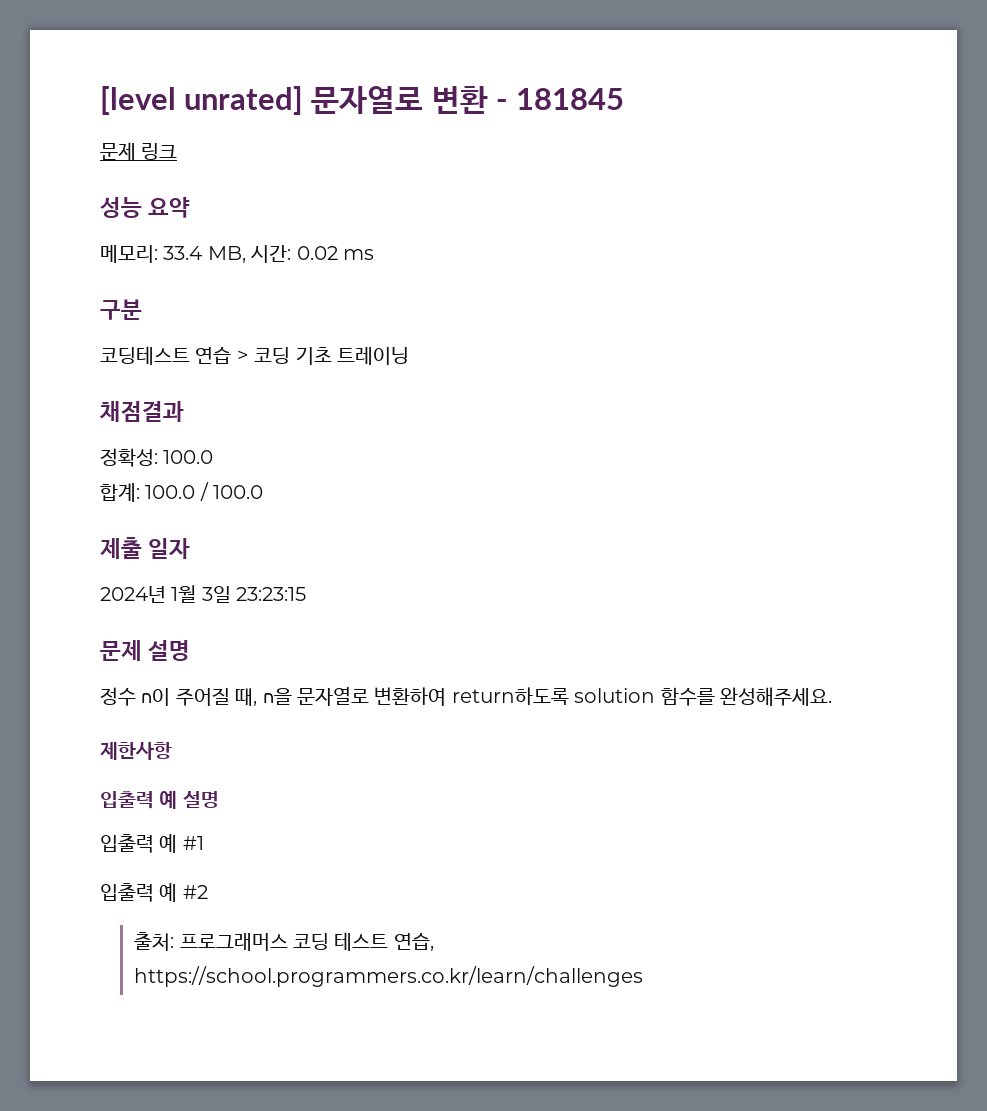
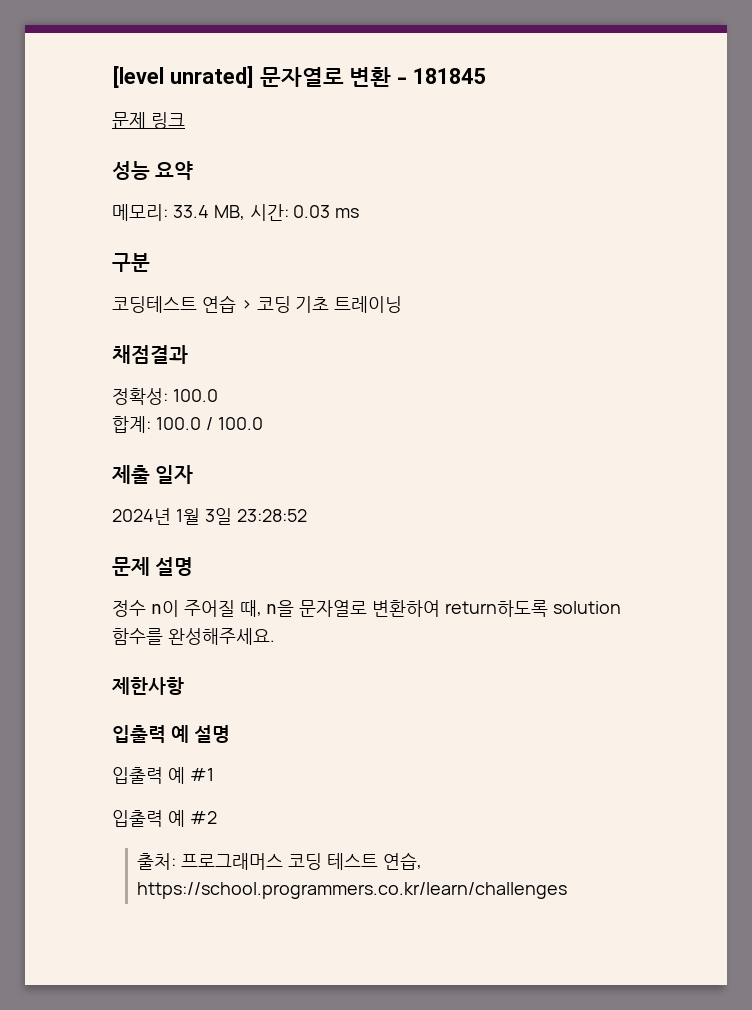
[296,246,338,260] 0.02 -> [293,205,331,218] 0.03
[236,587,307,601] 23:23:15 -> [236,509,307,522] 23:28:52

